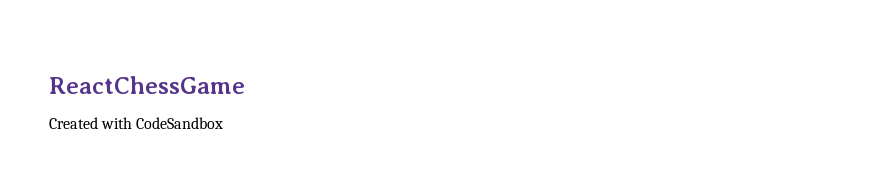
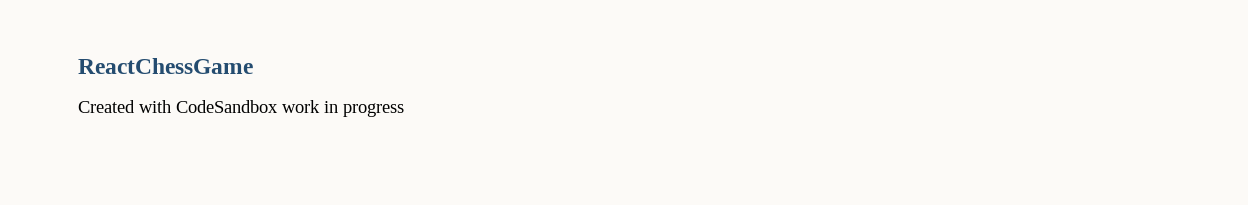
(224, 123) none -> [282,100,404,117] work in progress

